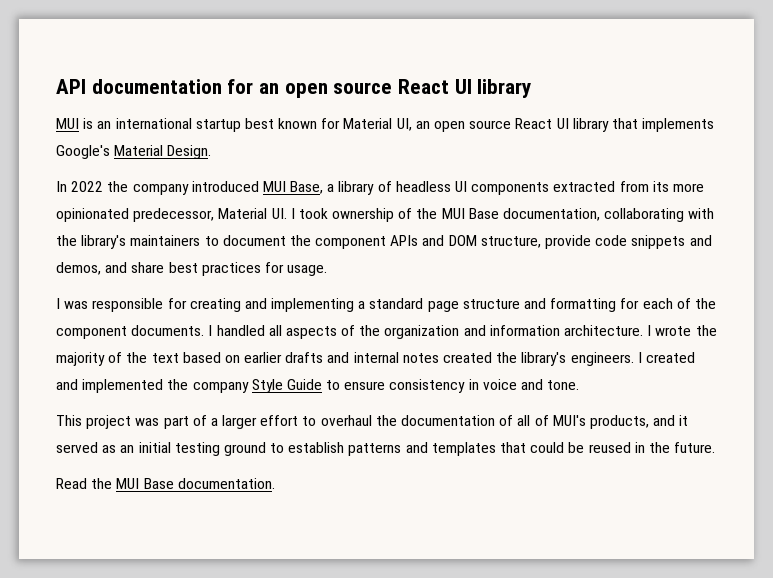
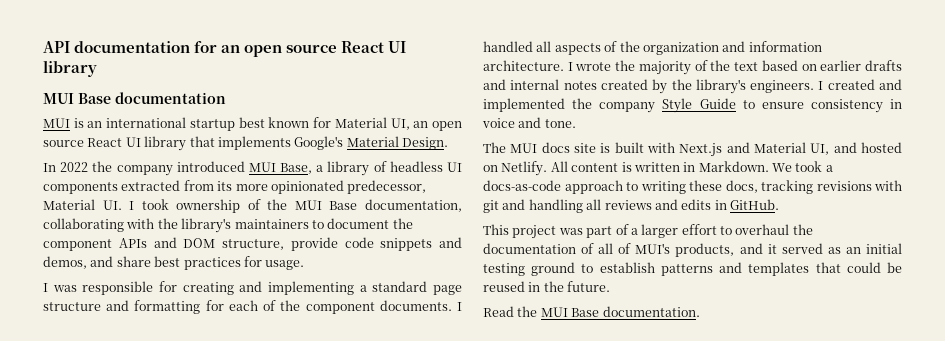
(532, 88) none -> [43,92,226,104] // MUI Base documentation
(493, 357) none -> [652,79,668,94] by
(580, 385) none -> [483,142,902,157] [483,161,833,176] [483,180,902,194] [483,199,779,213] // The MUI docs site is built with Next.js and Material UI, and hosted on Netlify. All content is written in Markdown. We took a docs-as-code approach to writing these docs, tracking revisions with git and handling all reviews and edits in GitHub.

